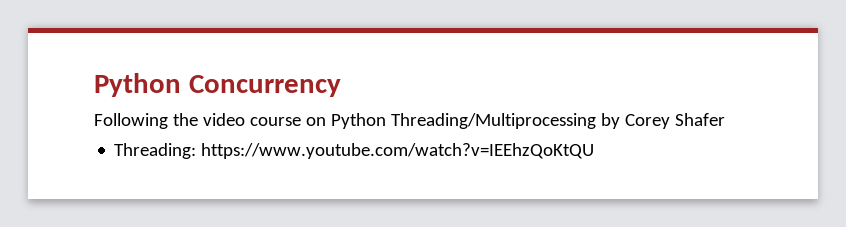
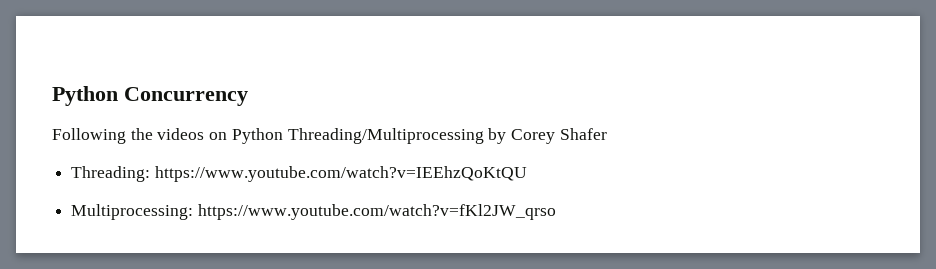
[202,113,301,126] video course -> [157,128,205,140] videos
(595, 151) none -> [71,204,556,220] // Multiprocessing: https://www.youtube.com/watch?v=fKl2JW_qrso

